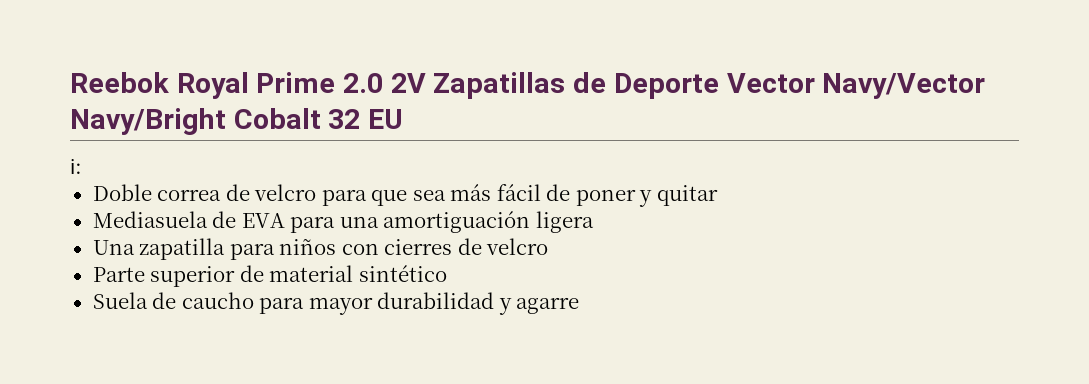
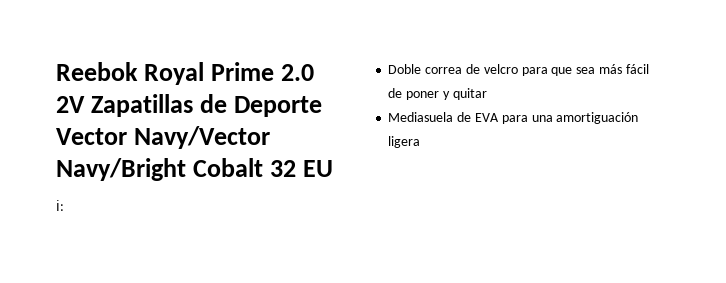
[92,238,549,260] [92,265,447,287] [92,292,580,315] // Una zapatilla para niños con cierres de velcro // Parte superior de material sintético // Suela de caucho para mayor durabilidad y agarre -> (421, 142) none

